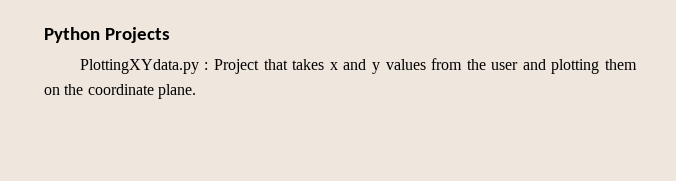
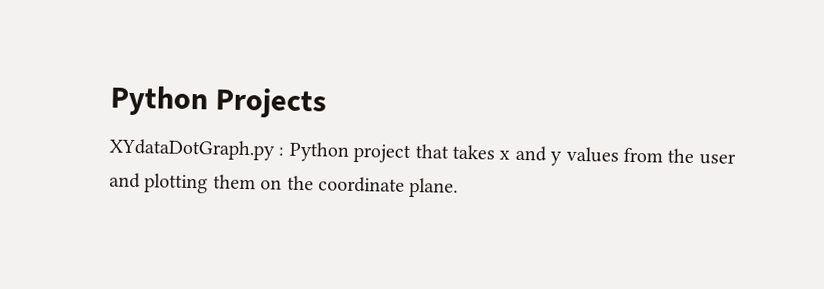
[79,59,259,74] PlottingXYdata.py : Project -> [109,138,412,163] XYdataDotGraph.py : Python project

